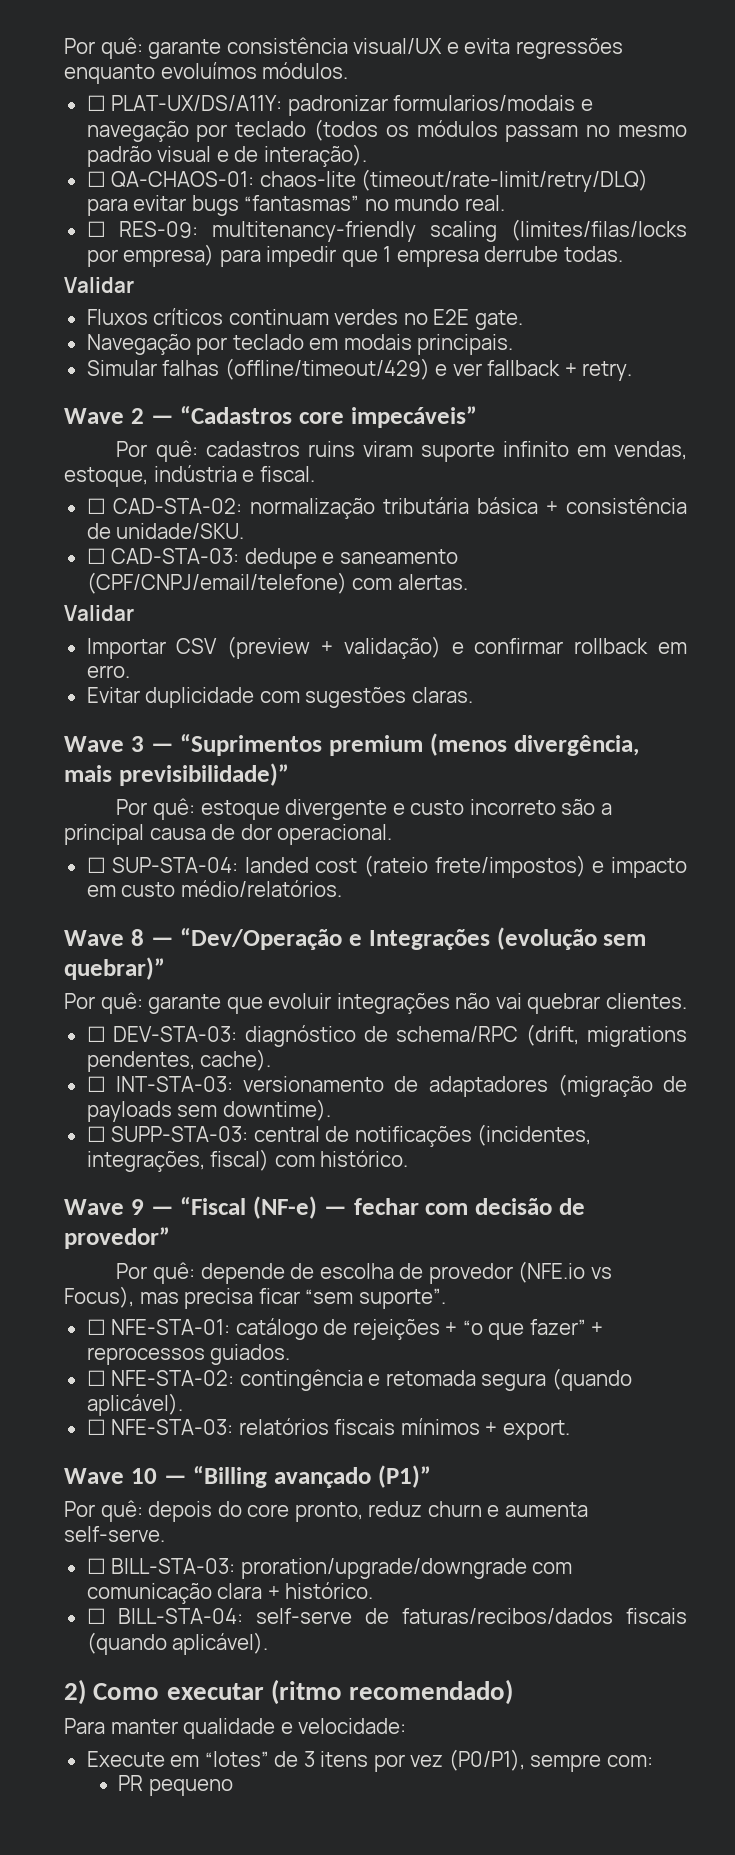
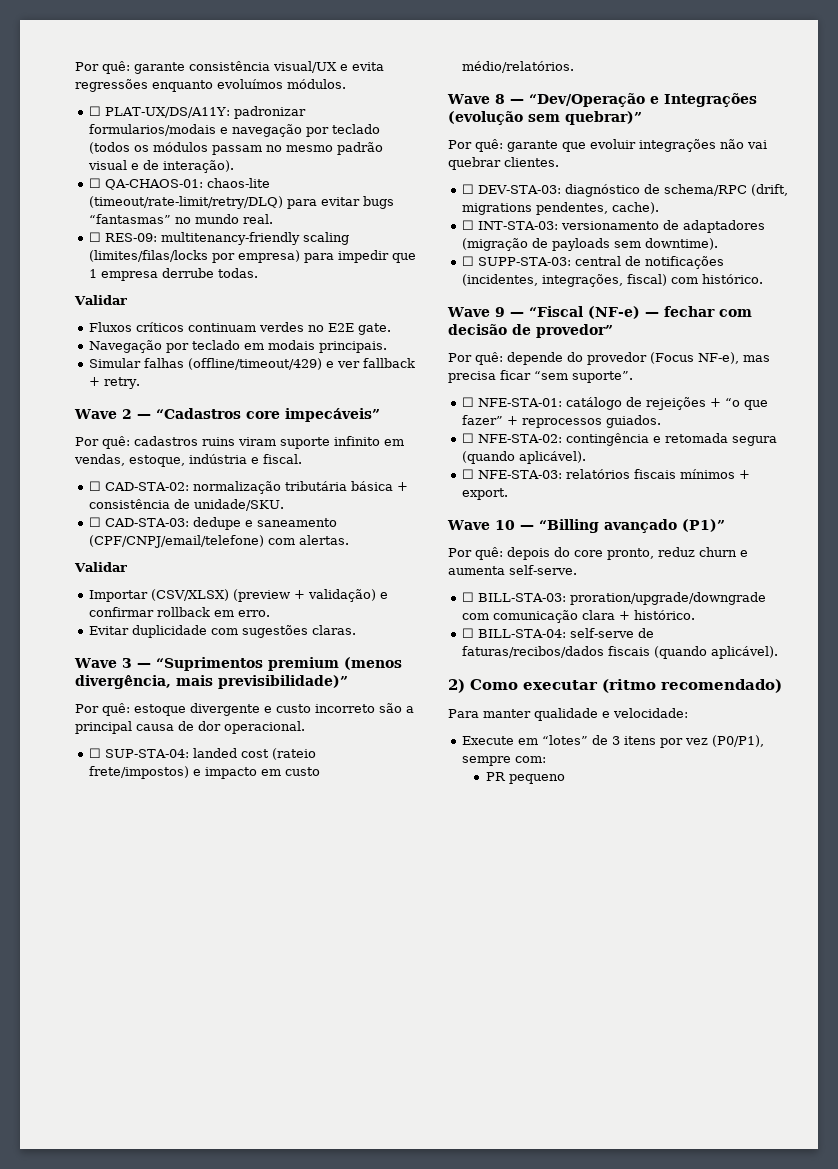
[176,638,218,654] CSV -> [151,589,230,601] (CSV/XLSX)
[290,1261,612,1284] [64,1286,134,1308] de escolha de provedor (NFE.io vs Focus), -> [567,352,739,365] do provedor (Focus NF-e),

